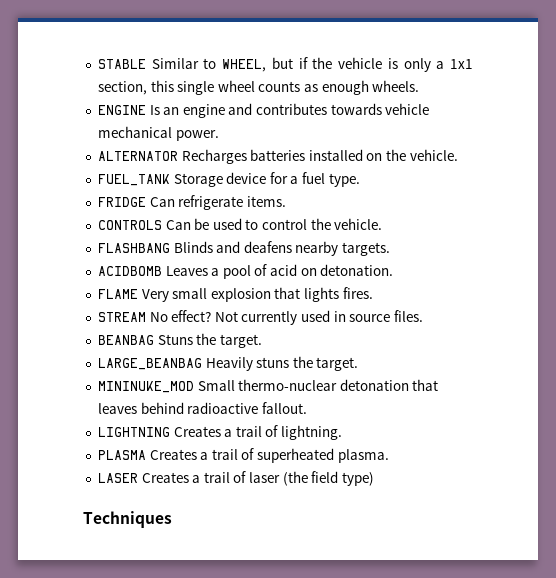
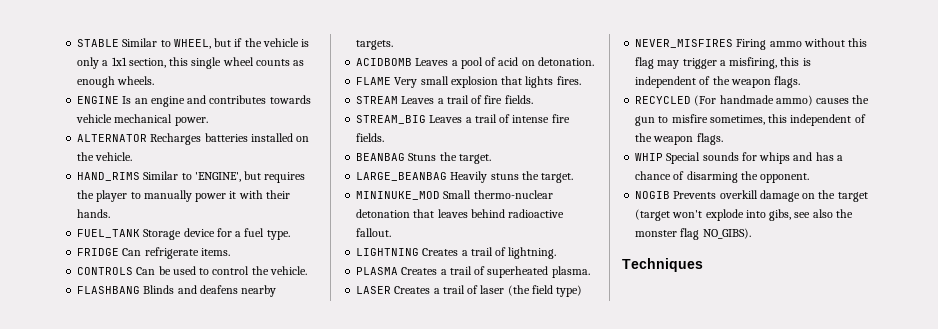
(458, 155) none -> [77,171,306,183] [77,190,290,202] [77,209,111,218] // HAND_RIMS Similar to 'ENGINE', but requires the player to manually power it with their hands.
[149,310,424,325] No effect? Not currently used in source files. -> [401,95,533,104] [356,114,570,124] [356,133,385,142] Leaves a trail of fire fields. // STREAM_BIG Leaves a trail of intense fire fields.
(375, 479) none -> [635,38,868,50] [635,57,811,69] [635,76,801,88] [635,95,870,106] [635,114,866,126] [635,133,723,145] [635,152,843,164] [635,171,810,183] [635,190,868,202] [635,209,853,221] [635,228,751,240] // NEVER_MISFIRES Firing ammo without this flag may trigger a misfiring, this is independent of the weapon flags. // RECYCLED (For handmade ammo) causes the gun to misfire sometimes, this independent of the weapon flags. // WHIP Special sounds for whips and has a chance of disarming the opponent. // NOGIB Prevents overkill damage on the target (target won't explode into gibs, see also the monster flag NO_GIBS).

